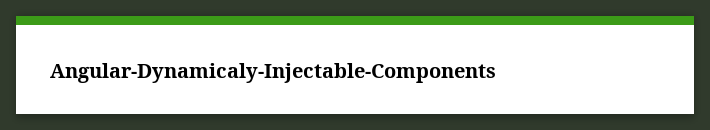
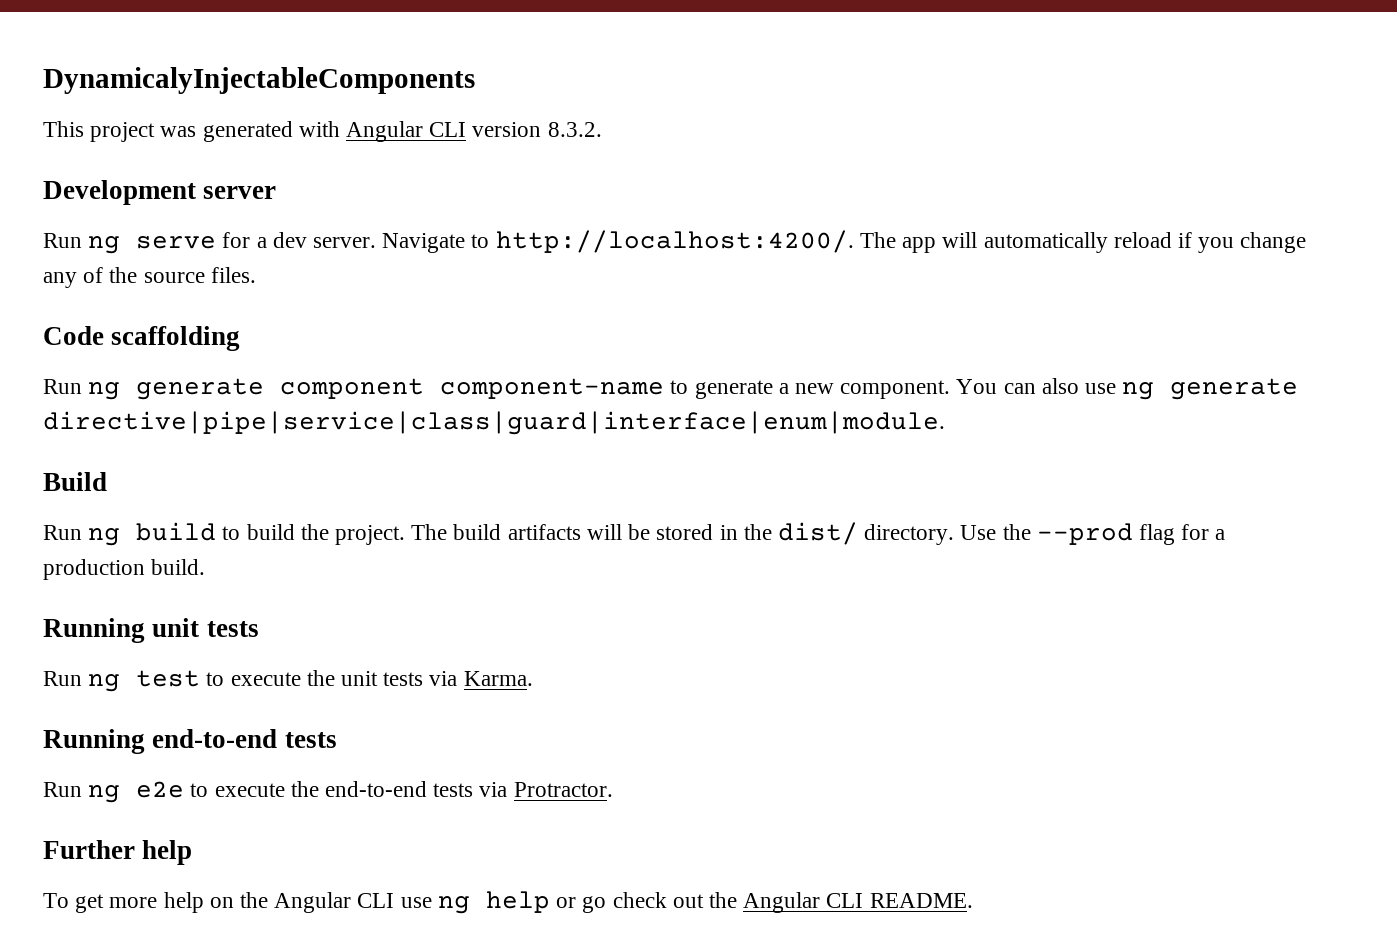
[50,63,496,83] Angular-Dynamicaly-Injectable-Components -> [43,67,475,94] [43,121,602,142] [43,180,277,205] [43,230,1307,254] [43,267,256,288] [43,326,241,351] [43,378,1299,400] [43,411,945,435] [43,472,107,491] [43,522,1226,546] [43,559,206,580] [43,618,259,643] [43,670,533,692] [43,729,337,754] [43,781,613,803] [43,840,193,865] [43,891,973,914] DynamicalyInjectableComponents // This project was generated with Angular CLI version 8.3.2. // Development server // Run ng serve for a dev server. Navigate to http://localhost:4200/. The app will automatically reload if you change any of the source files. // Code scaffolding // Run ng generate component component-name to generate a new component. You can also use ng generate directive|pipe|service|class|guard|interface|enum|module. // Build // Run ng build to build the project. The build artifacts will be stored in the dist/ directory. Use the --prod flag for a production build. // Running unit tests // Run ng test to execute the unit tests via Karma. // Running end-to-end tests // Run ng e2e to execute the end-to-end tests via Protractor. // Further help // To get more help on the Angular CLI use ng help or go check out the Angular CLI README.

